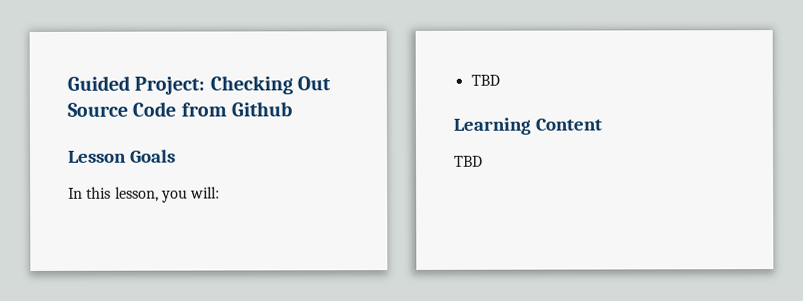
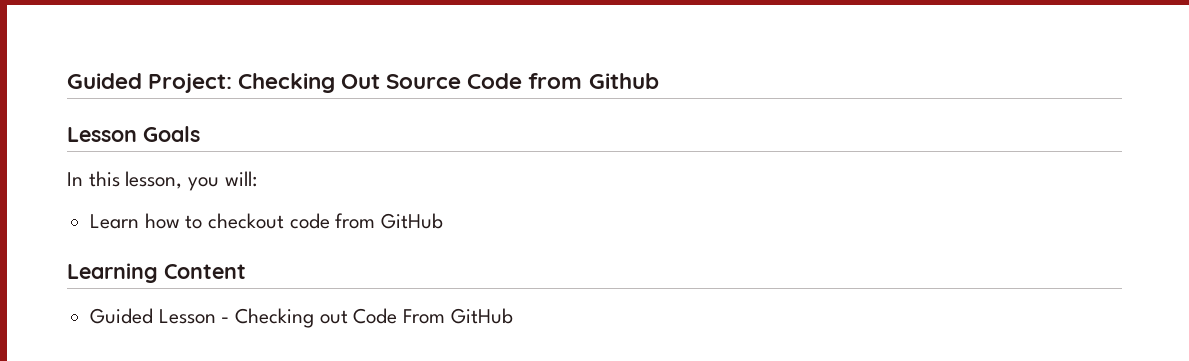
[470,74,500,86] [453,117,602,135] [454,155,483,167] TBD // Learning Content // TBD -> [90,213,444,229] [67,263,246,283] [90,308,513,328] Learn how to checkout code from GitHub // Learning Content // Guided Lesson - Checking out Code From GitHub

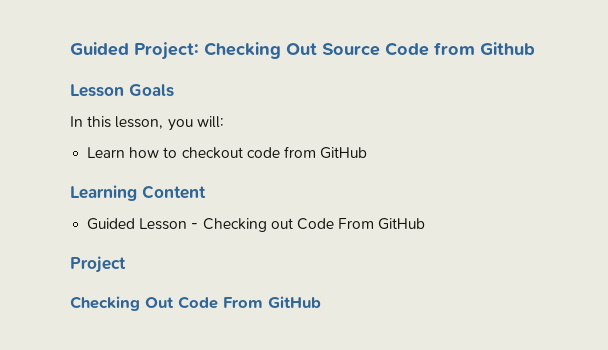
(513, 316) none -> [70,256,126,273] [70,296,321,311] // Project // Checking Out Code From GitHub

